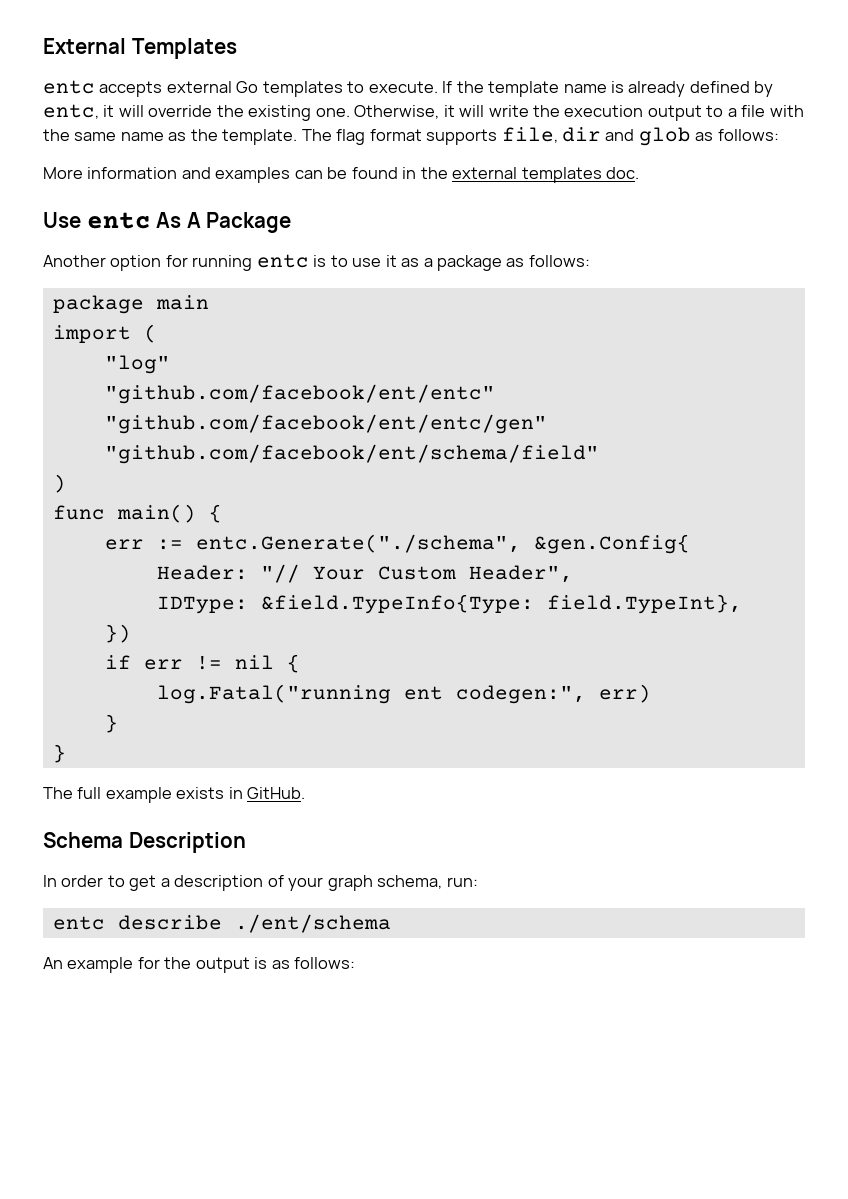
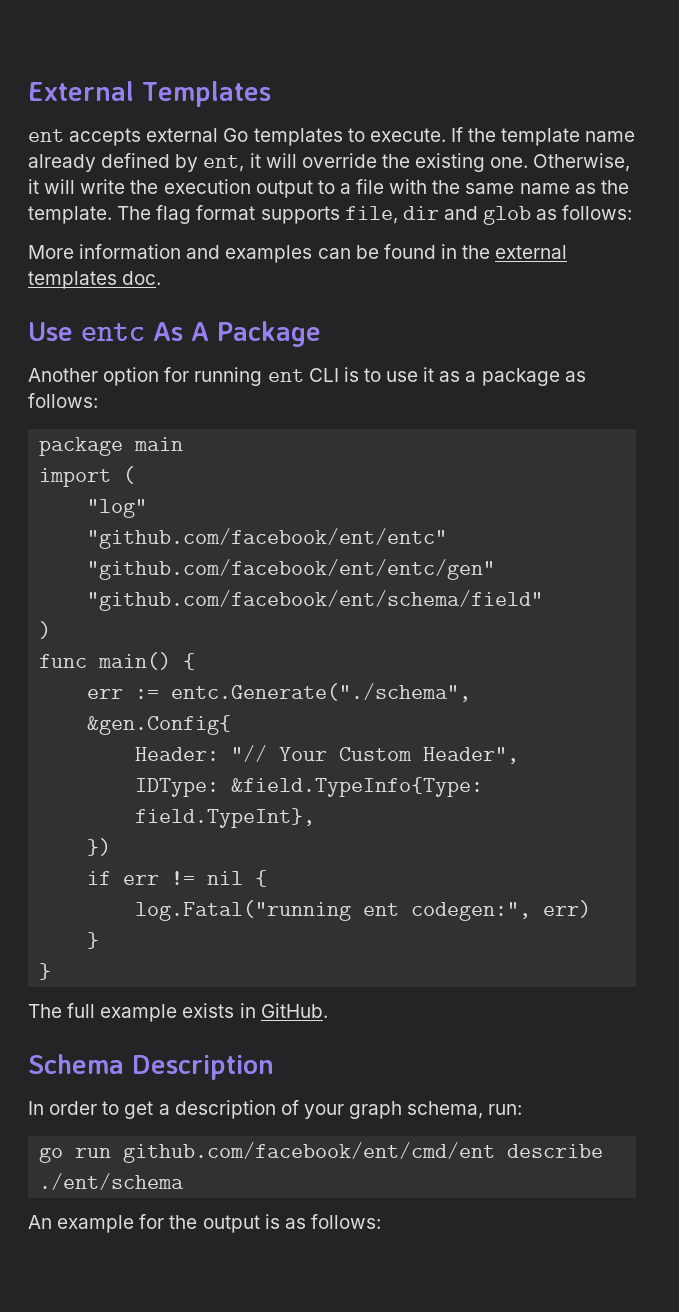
[43,80,95,94] entc -> [28,129,64,142] ent
[611,81,625,93] is -> (636, 136) none
[43,104,99,119] entc, -> [203,155,245,172] ent,
[256,254,309,268] entc -> [267,368,339,382] ent CLI
[52,916,105,930] entc -> [39,1142,496,1163] go run github.com/facebook/ent/cmd/ent

